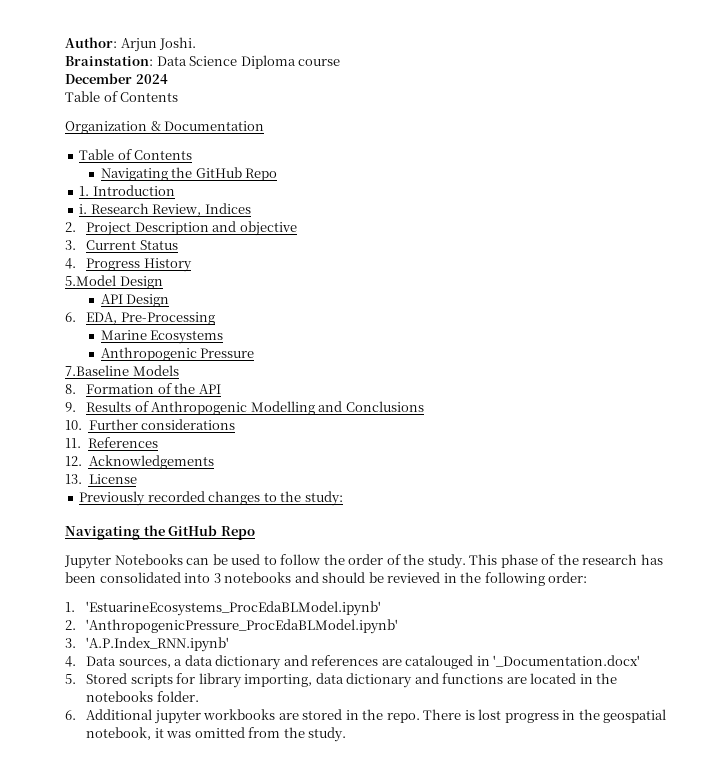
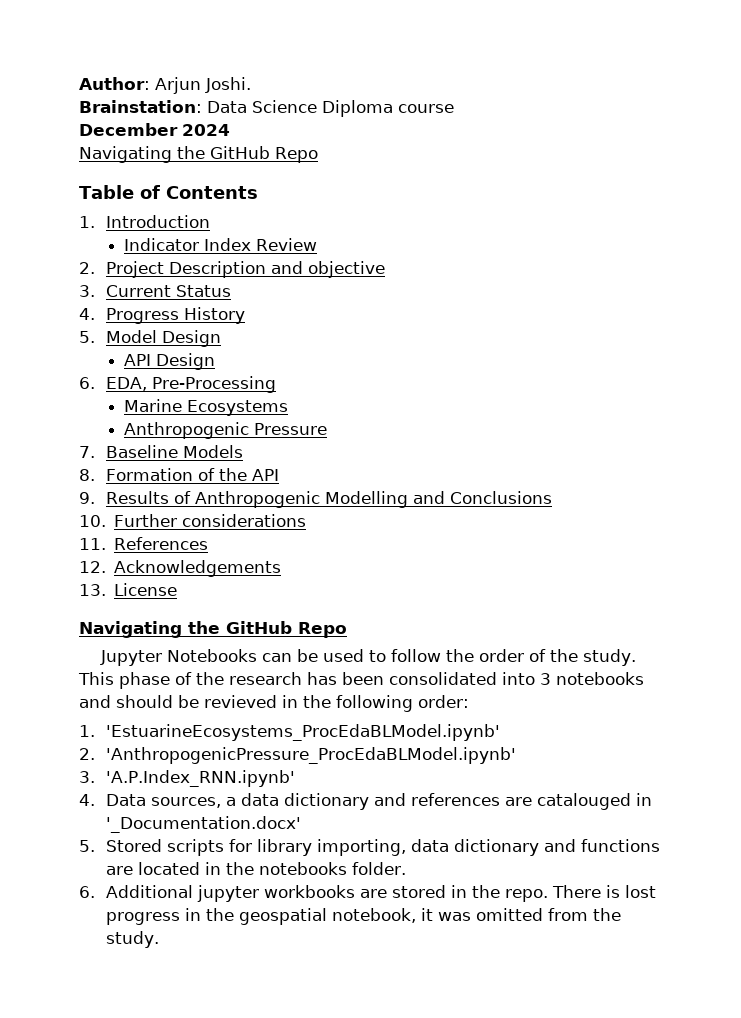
[65,91,179,102] [65,121,265,134] [79,149,193,160] [100,167,278,181] [79,185,175,196] [79,203,251,216] Table of Contents // Organization & Documentation // Table of Contents // Navigating the GitHub Repo // 1. Introduction // i. Research Review, Indices -> [79,146,318,163] [79,185,258,199] [79,215,210,228] [124,238,318,251] Navigating the GitHub Repo // Table of Contents // 1. Introduction // Indicator Index Review
[65,275,116,286] 5.Model -> [79,330,157,343] 5. Model
[65,365,129,376] 7.Baseline -> [79,445,178,458] 7. Baseline
[79,491,343,506] // Previously recorded changes to the study: -> (178, 589) none

